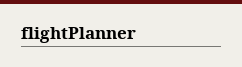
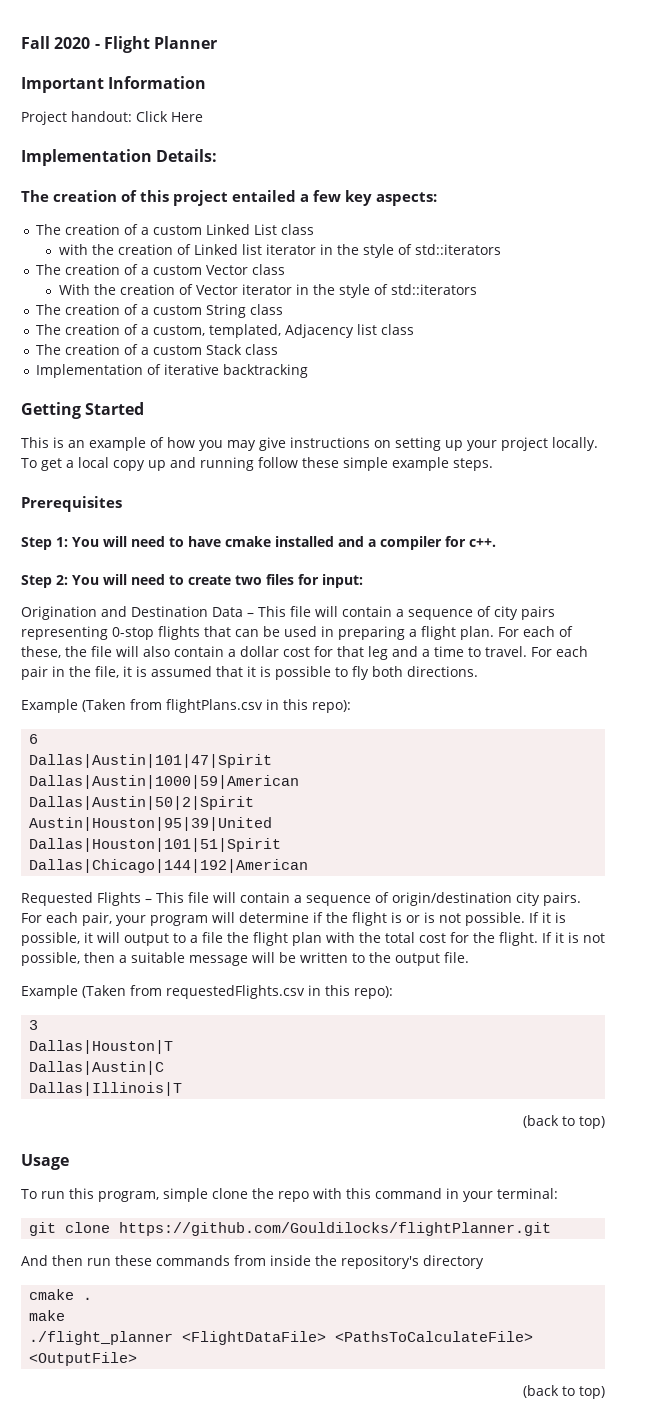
[21,27,136,43] flightPlanner -> [21,36,218,53] [21,76,207,93] [21,111,203,125] [21,149,218,166] [21,190,437,206] [36,224,315,235] [59,244,502,258] [36,264,286,275] [59,284,478,298] [36,304,284,318] [36,324,415,338] [36,344,279,355] [36,364,309,378] [21,402,145,419] [21,437,598,451] [21,457,493,471] [21,496,122,512] [21,536,496,550] [21,574,363,588] [21,606,555,620] [21,626,573,640] [21,646,588,660] [21,666,478,680] [21,699,351,713] [29,734,39,744] [29,754,273,768] [29,775,300,789] [29,796,255,810] [29,817,273,831] [29,838,282,852] [29,859,309,873] [21,892,581,906] [21,912,566,926] [21,932,605,946] [21,952,469,966] [21,985,393,999] [29,1020,39,1030] [29,1040,174,1054] [29,1061,165,1075] [29,1082,183,1096] [523,1115,605,1129] [21,1154,69,1170] [21,1188,558,1202] [29,1222,552,1236] [21,1255,484,1269] [29,1289,93,1300] [29,1310,66,1321] [29,1331,534,1345] [29,1352,138,1366] [523,1385,605,1399] Fall 2020 - Flight Planner // Important Information // Project handout: Click Here // Implementation Details: // The creation of this project entailed a few key aspects: // The creation of a custom Linked List class // with the creation of Linked list iterator in the style of std::iterators // The creation of a custom Vector class // With the creation of Vector iterator in the style of std::iterators // The creation of a custom String class // The creation of a custom, templated, Adjacency list class // The creation of a custom Stack class // Implementation of iterative backtracking // Getting Started // This is an example of how you may give instructions on setting up your project locally. To get a local copy up and running follow these simple example steps. // Prerequisites // Step 1: You will need to have cmake installed and a compiler for c++. // Step 2: You will need to create two files for input: // Origination and Destination Data – This file will contain a sequence of city pairs representing 0-stop flights that can be used in preparing a flight plan. For each of these, the file will also contain a dollar cost for that leg and a time to travel. For each pair in the file, it is assumed that it is possible to fly both directions. // Example (Taken from flightPlans.csv in this repo): // 6 // Dallas|Austin|101|47|Spirit // Dallas|Austin|1000|59|American // Dallas|Austin|50|2|Spirit // Austin|Houston|95|39|United // Dallas|Houston|101|51|Spirit // Dallas|Chicago|144|192|American // Requested Flights – This file will contain a sequence of origin/destination city pairs. For each pair, your program will determine if the flight is or is not possible. If it is possible, it will output to a file the flight plan with the total cost for the flight. If it is not possible, then a suitable message will be written to the output file. // Example (Taken from requestedFlights.csv in this repo): // 3 // Dallas|Houston|T // Dallas|Austin|C // Dallas|Illinois|T // (back to top) // Usage // To run this program, simple clone the repo with this command in your terminal: // git clone https://github.com/Gouldilocks/flightPlanner.git // And then run these commands from inside the repository's directory // cmake . // make // ./flight_planner <FlightDataFile> <PathsToCalculateFile> <OutputFile> // (back to top)

